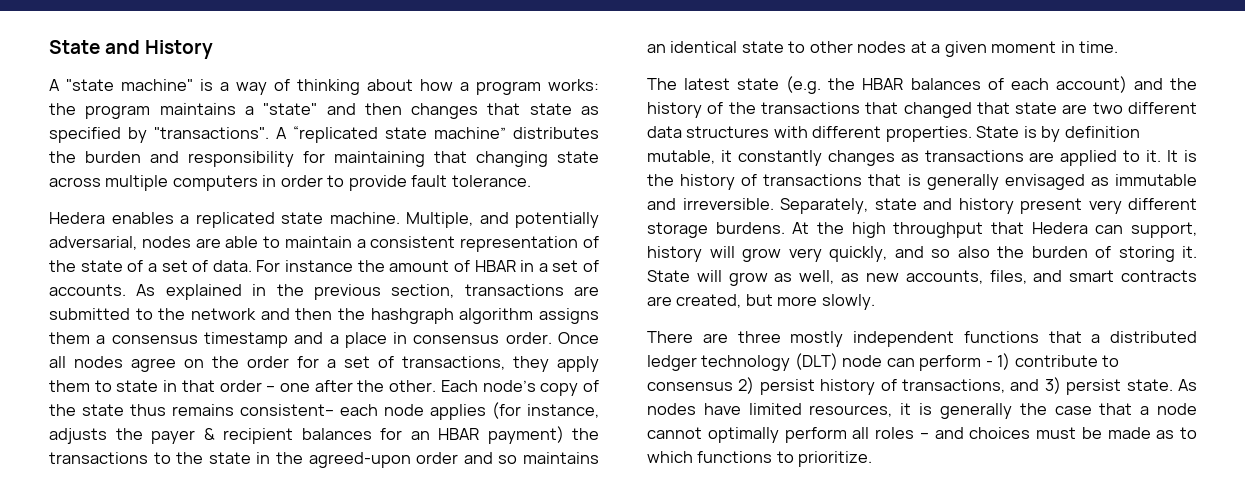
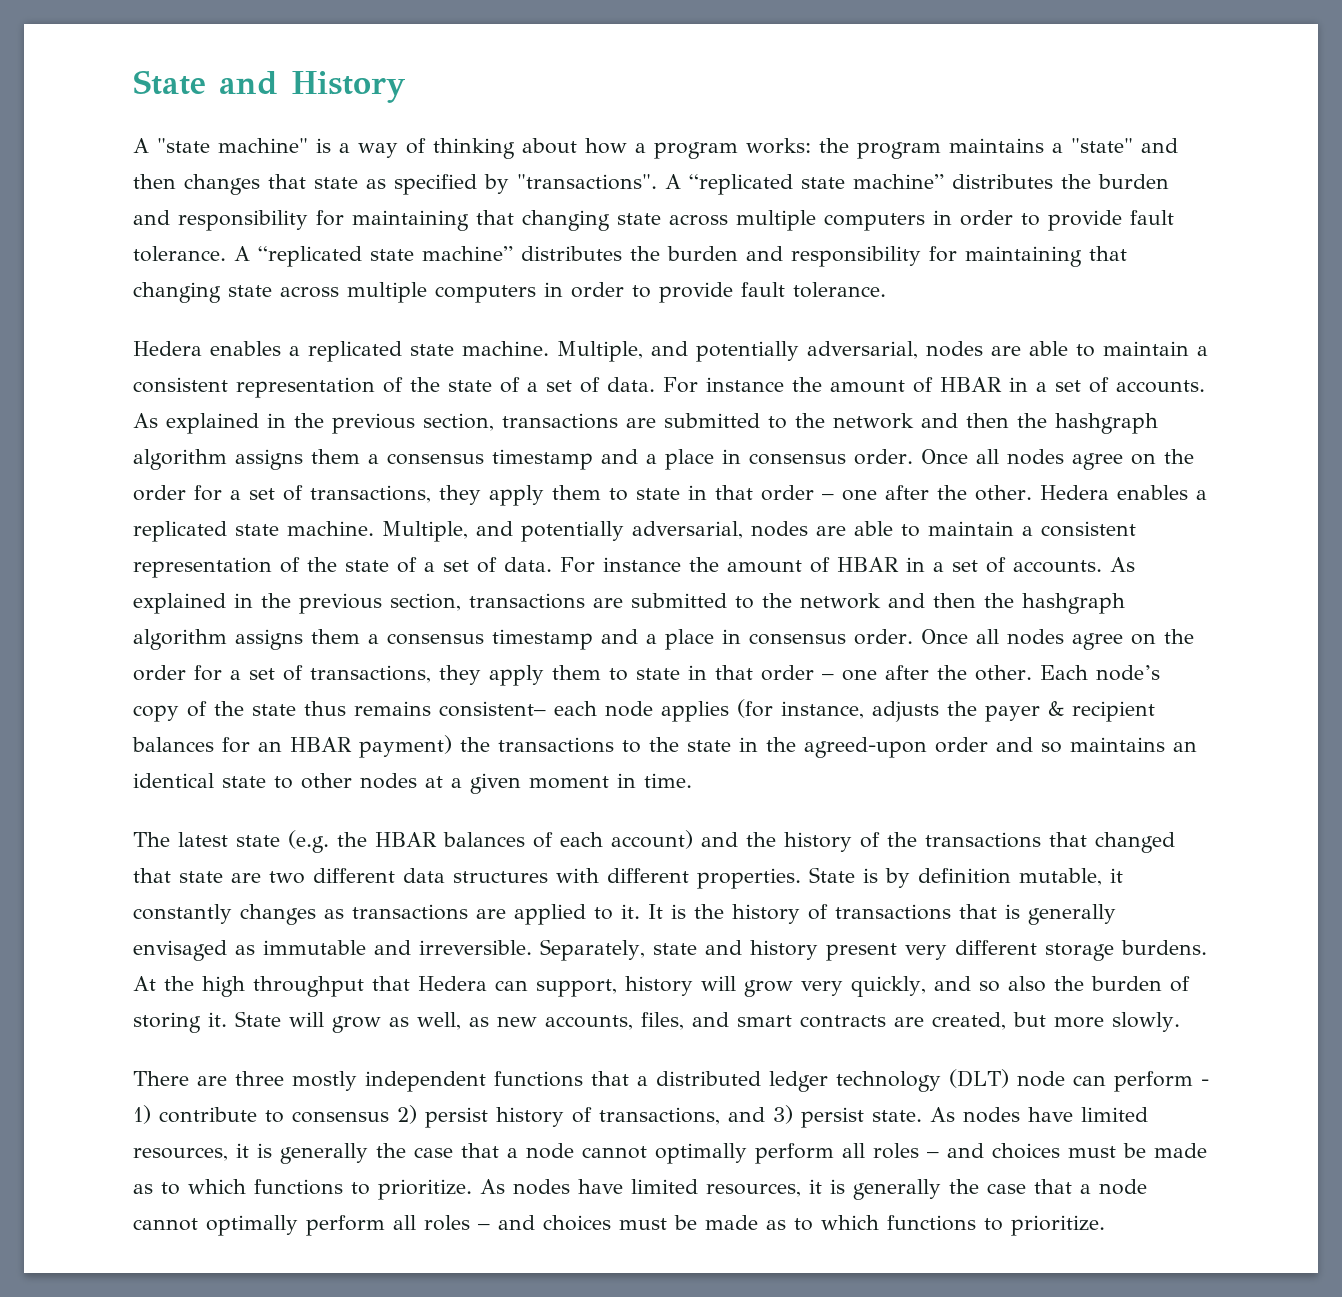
(531, 181) none -> [234,246,1127,267] [133,282,886,303] A “replicated state machine” distributes the burden and responsibility for maintaining that changing state across multiple computers in order to provide fault tolerance.
(437, 386) none -> [1039,485,1207,500] [133,521,1136,542] [133,557,1135,578] [133,593,1125,614] [133,629,1194,650] [133,665,1032,686] Hedera enables a replicated state machine. Multiple, and potentially adversarial, nodes are able to maintain a consistent representation of the state of a set of data. For instance the amount of HBAR in a set of accounts. As explained in the previous section, transactions are submitted to the network and then the hashgraph algorithm assigns them a consensus timestamp and a place in consensus order. Once all nodes agree on the order for a set of transactions, they apply them to state in that order – one after the other.
(873, 459) none -> [480,1179,1147,1200] [133,1215,1105,1236] As nodes have limited resources, it is generally the case that a node cannot optimally perform all roles – and choices must be made as to which functions to prioritize.

